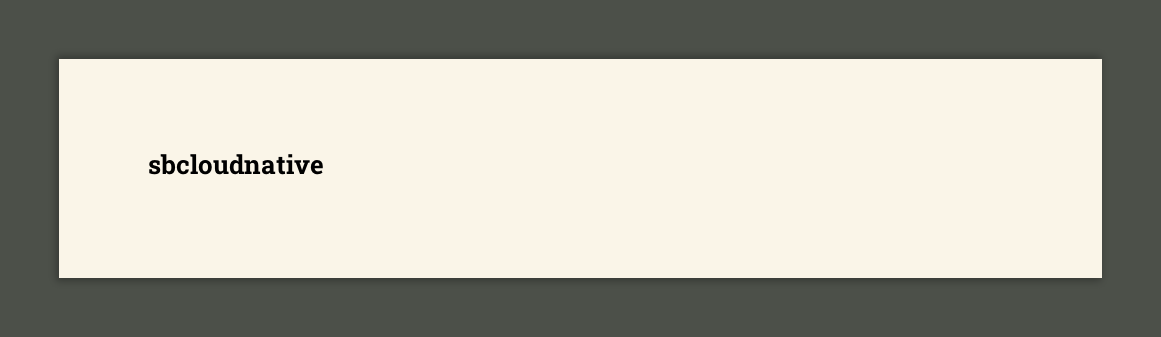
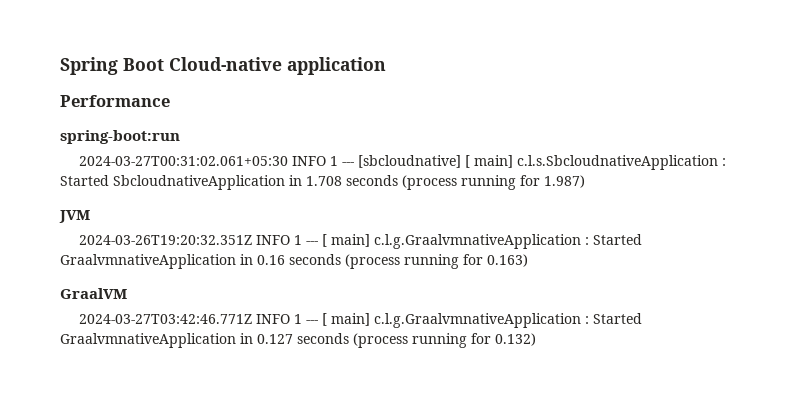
[148,154,324,175] sbcloudnative -> [60,57,386,75] [60,95,170,107] [60,130,180,144] [79,155,727,170] [60,175,585,190] [59,210,90,223] [79,234,643,249] [60,254,528,269] [60,288,127,299] [79,313,643,328] [60,333,536,348] Spring Boot Cloud-native application // Performance // spring-boot:run // 2024-03-27T00:31:02.061+05:30 INFO 1 --- [sbcloudnative] [ main] c.l.s.SbcloudnativeApplication : Started SbcloudnativeApplication in 1.708 seconds (process running for 1.987) // JVM // 2024-03-26T19:20:32.351Z INFO 1 --- [ main] c.l.g.GraalvmnativeApplication : Started GraalvmnativeApplication in 0.16 seconds (process running for 0.163) // GraalVM // 2024-03-27T03:42:46.771Z INFO 1 --- [ main] c.l.g.GraalvmnativeApplication : Started GraalvmnativeApplication in 0.127 seconds (process running for 0.132)

